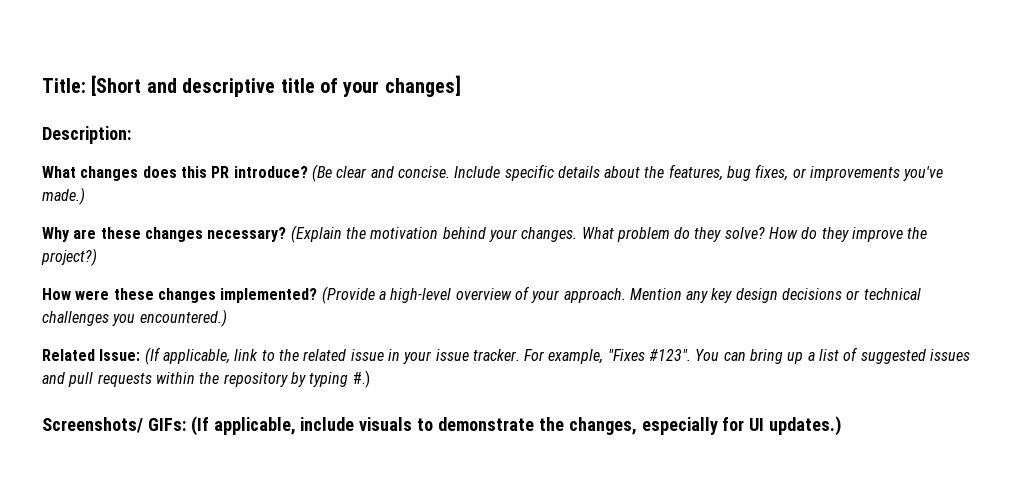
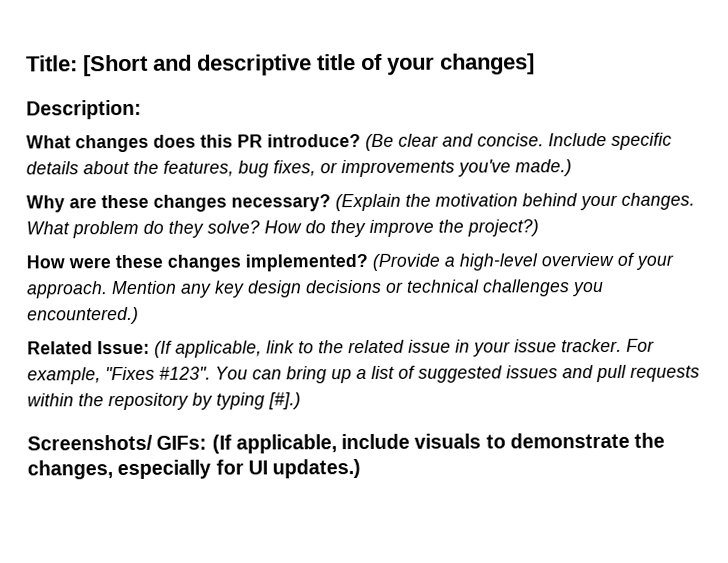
[352,370,370,388] #.) -> [268,392,301,410] [#].)

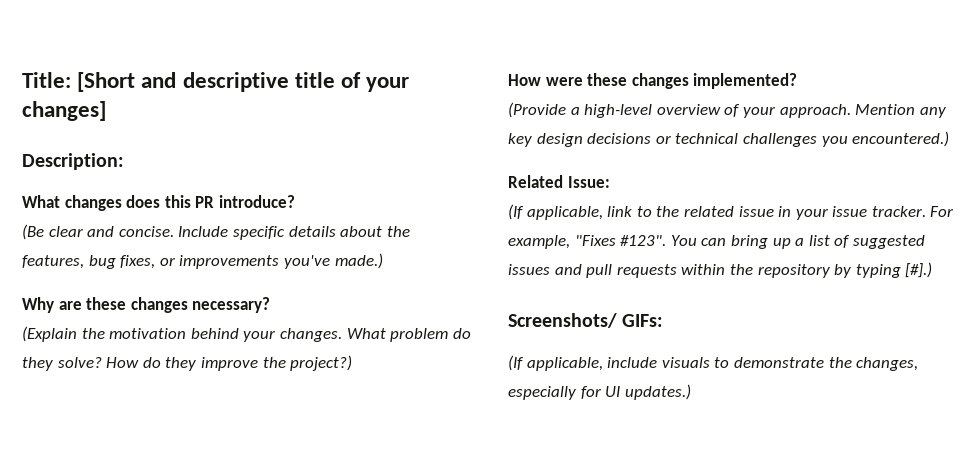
(361, 141) none -> (295, 201) //
(331, 203) none -> (271, 305) //
(368, 262) none -> (798, 81) //
(150, 347) none -> (610, 182) //
(208, 442) none -> (664, 320) //

